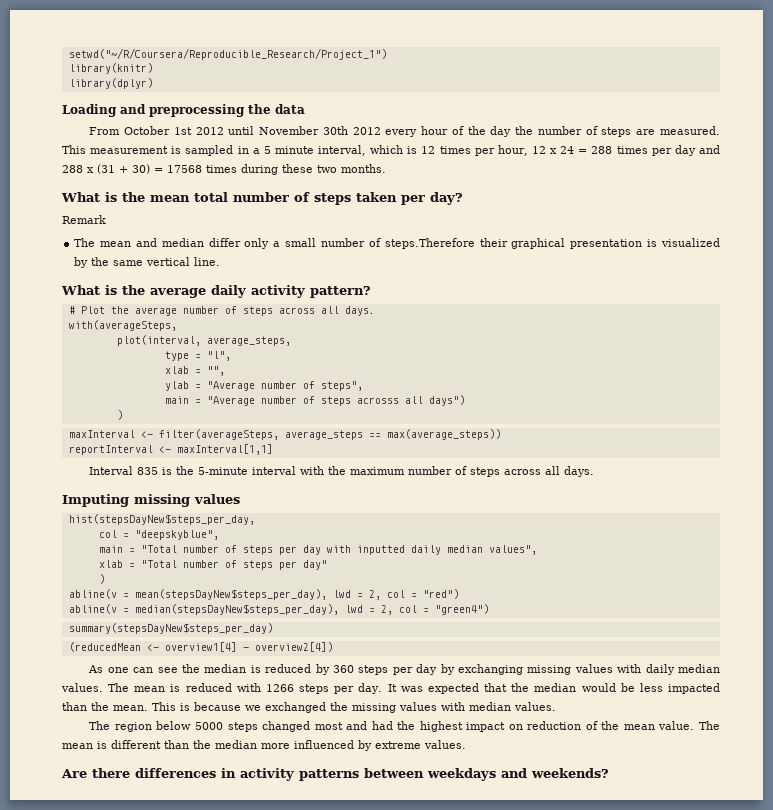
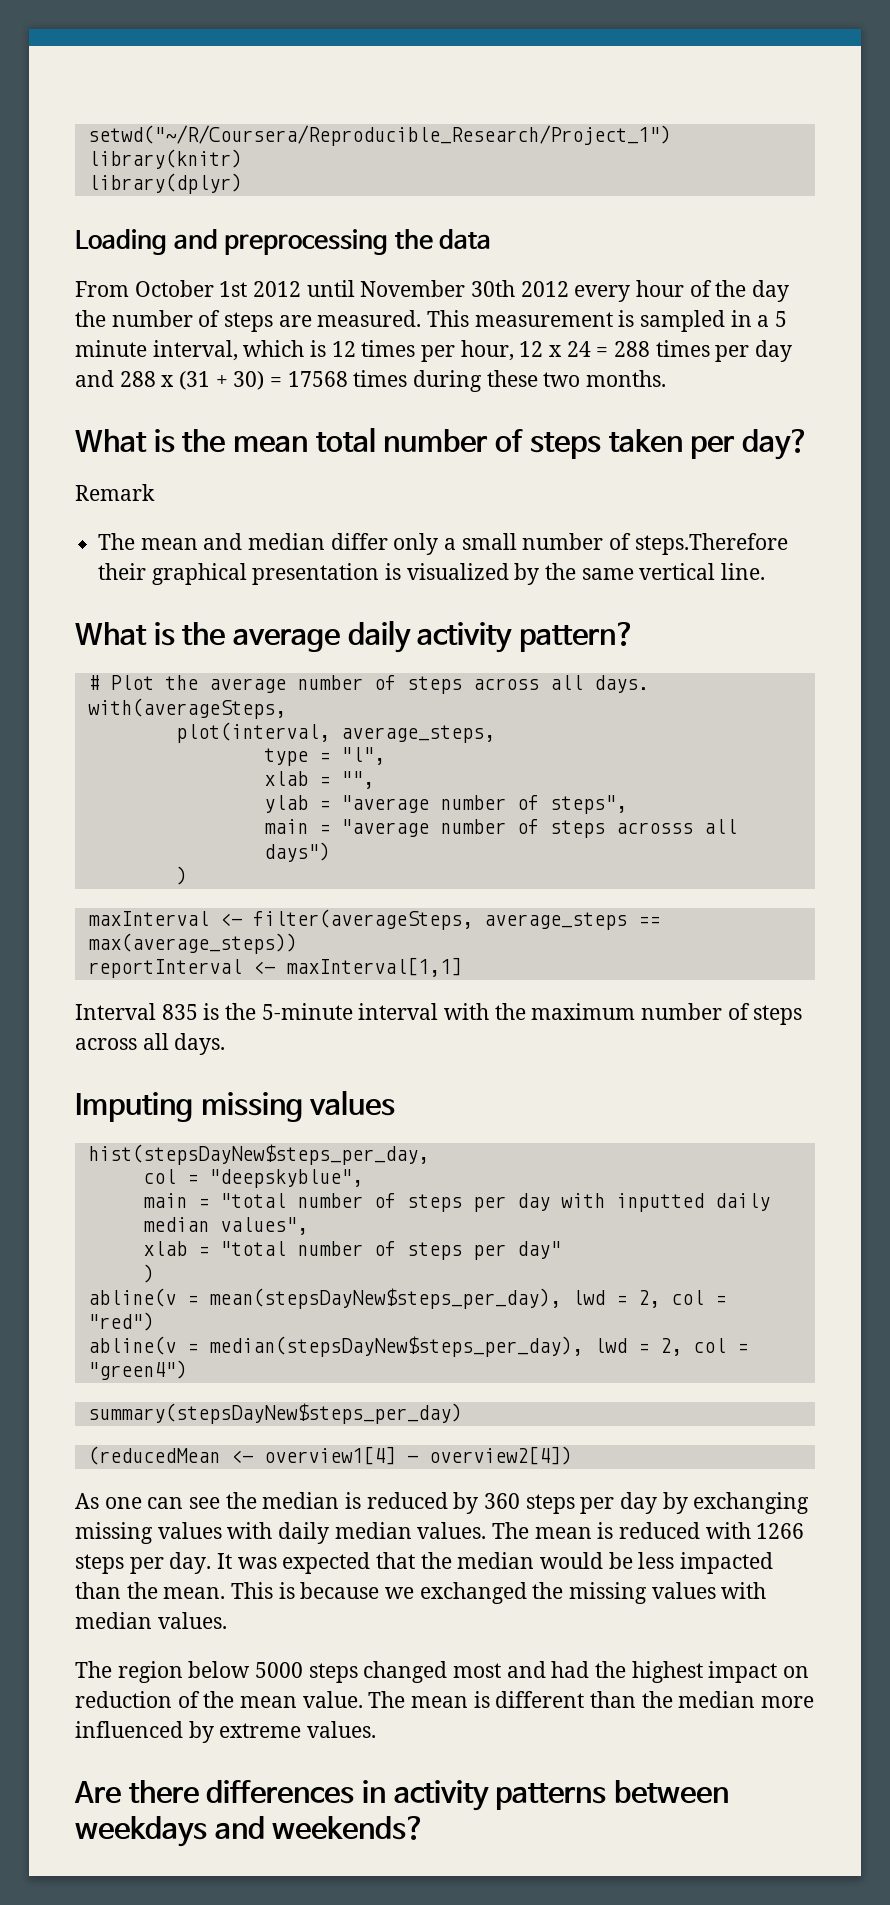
[206,381,255,391] "Average -> [340,795,429,813] "average
[206,396,255,406] "Average -> [340,819,429,837] "average
[140,545,177,553] "Total -> [219,1193,286,1208] "total
[140,560,177,568] "Total -> [219,1241,286,1256] "total

